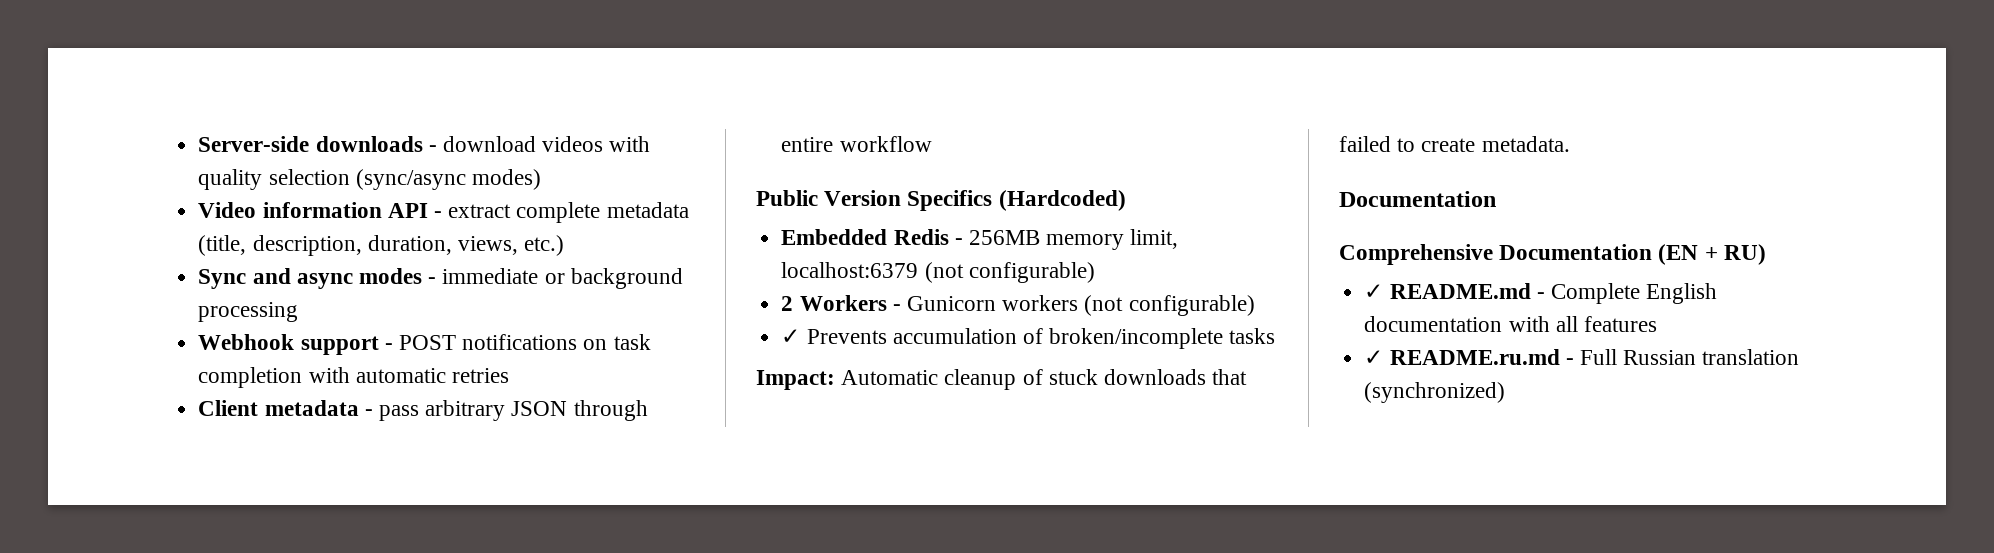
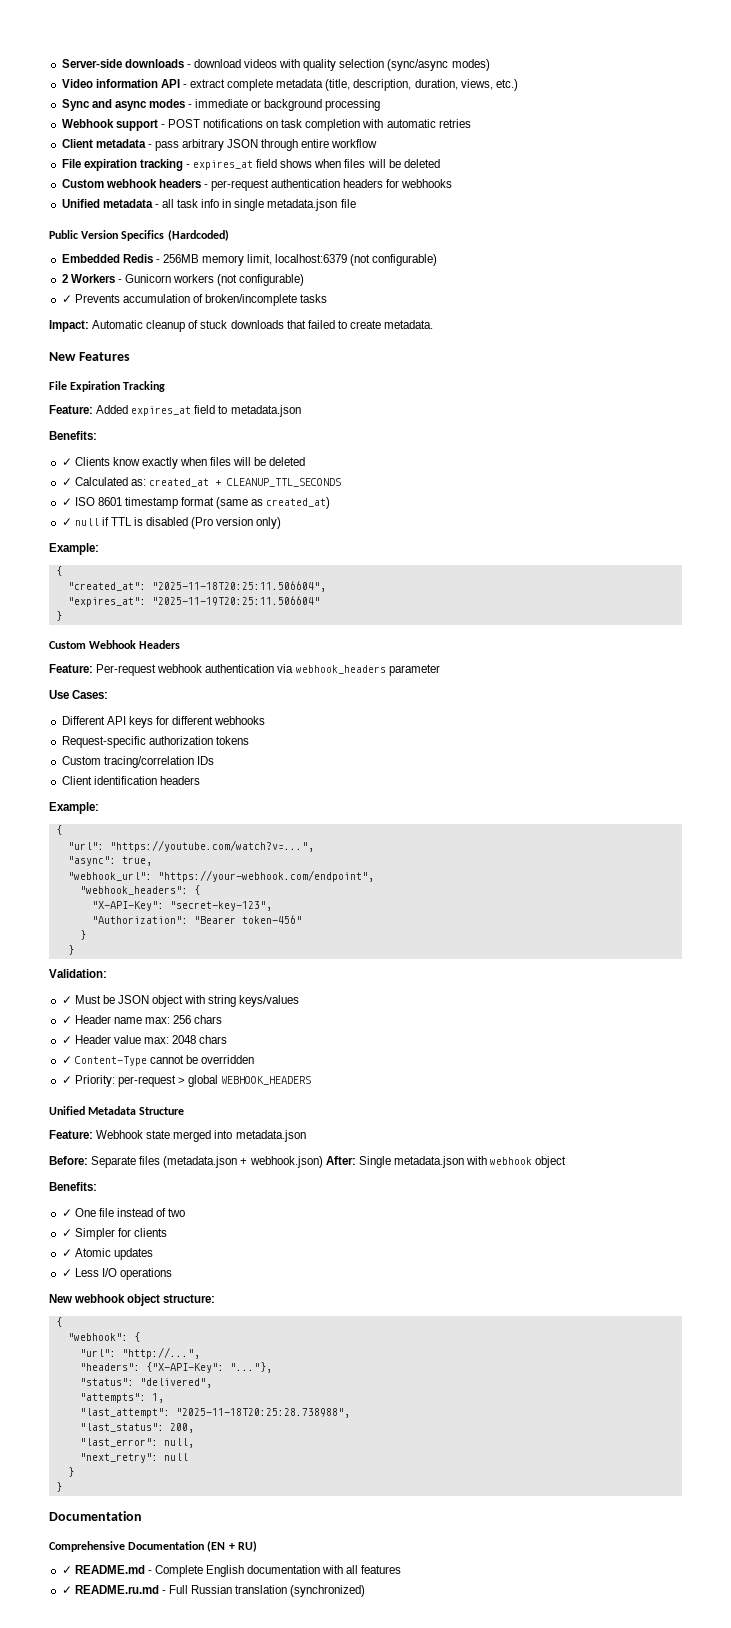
(932, 144) none -> [61,159,440,171] [61,179,453,191] [61,199,356,211] // File expiration tracking - expires_at field shows when files will be deleted // Custom webhook headers - per-request authentication headers for webhooks // Unified metadata - all task info in single metadata.json file
(1570, 144) none -> [49,352,130,361] [49,381,166,392] [49,405,301,417] [49,431,97,440] [61,457,306,469] [61,477,341,487] [61,497,331,509] [61,517,282,529] [49,543,99,555] [55,566,62,576] [67,581,326,592] [67,596,320,607] [55,611,62,621] [49,640,181,649] [49,664,440,676] [49,690,109,699] [61,716,266,728] [61,736,249,748] [61,756,214,768] [61,776,200,785] [49,802,99,814] [55,825,62,835] [67,840,314,852] [67,856,152,866] [67,870,374,882] [79,885,200,895] [91,901,272,911] [91,915,302,924] [79,930,86,940] [67,945,74,955] [49,969,107,978] [61,995,300,1007] [61,1015,223,1024] [61,1035,228,1044] [61,1055,255,1066] [61,1075,312,1087] [49,1106,185,1115] [49,1130,306,1142] [49,1156,567,1168] [49,1182,97,1191] [61,1208,186,1217] [61,1228,167,1240] [61,1248,153,1260] [61,1268,172,1280] [49,1294,216,1306] [55,1317,62,1327] [67,1332,140,1342] [79,1347,200,1359] [79,1362,272,1373] [79,1378,212,1388] [79,1393,164,1403] [79,1408,350,1418] [79,1423,194,1433] [79,1438,194,1448] [79,1453,188,1463] [67,1467,74,1477] [55,1482,62,1492] // New Features // File Expiration Tracking // Feature: Added expires_at field to metadata.json // Benefits: // ✓ Clients know exactly when files will be deleted // ✓ Calculated as: created_at + CLEANUP_TTL_SECONDS // ✓ ISO 8601 timestamp format (same as created_at) // ✓ null if TTL is disabled (Pro version only) // Example: // { // "created_at": "2025-11-18T20:25:11.506604", // "expires_at": "2025-11-19T20:25:11.506604" // } // Custom Webhook Headers // Feature: Per-request webhook authentication via webhook_headers parameter // Use Cases: // Different API keys for different webhooks // Request-specific authorization tokens // Custom tracing/correlation IDs // Client identification headers // Example: // { // "url": "https://youtube.com/watch?v=...", // "async": true, // "webhook_url": "https://your-webhook.com/endpoint", // "webhook_headers": { // "X-API-Key": "secret-key-123", // "Authorization": "Bearer token-456" // } // } // Validation: // ✓ Must be JSON object with string keys/values // ✓ Header name max: 256 chars // ✓ Header value max: 2048 chars // ✓ Content-Type cannot be overridden // ✓ Priority: per-request > global WEBHOOK_HEADERS // Unified Metadata Structure // Feature: Webhook state merged into metadata.json // Before: Separate files (metadata.json + webhook.json) After: Single metadata.json with webhook object // Benefits: // ✓ One file instead of two // ✓ Simpler for clients // ✓ Atomic updates // ✓ Less I/O operations // New webhook object structure: // { // "webhook": { // "url": "http://...", // "headers": {"X-API-Key": "..."}, // "status": "delivered", // "attempts": 1, // "last_attempt": "2025-11-18T20:25:28.738988", // "last_status": 200, // "last_error": null, // "next_retry": null // } // }

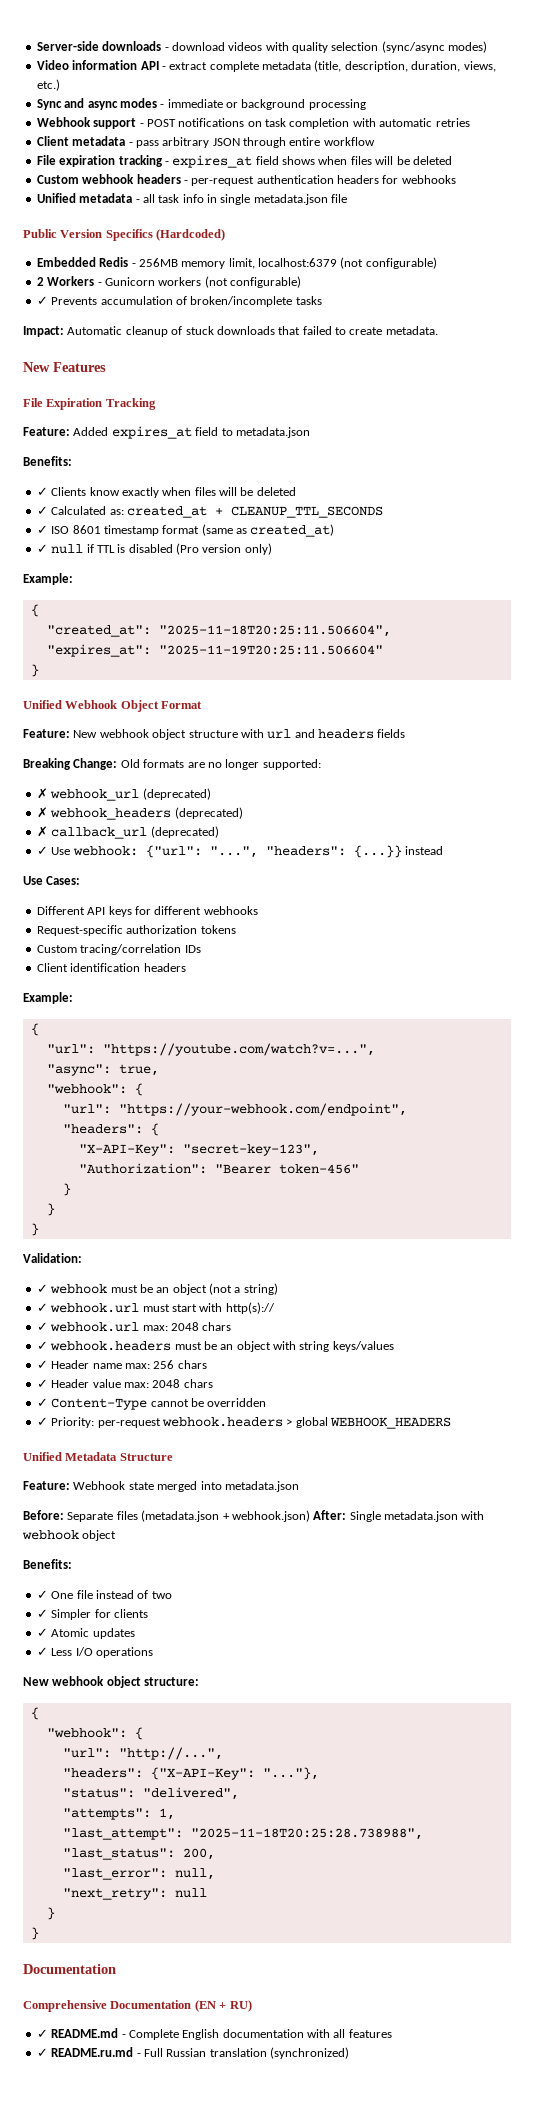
[49,640,181,649] [49,664,440,676] Custom Webhook Headers // Feature: Per-request webhook authentication via webhook_headers parameter -> [23,700,203,712] [23,729,406,740] [23,758,321,770] [36,788,211,801] [36,807,243,820] [36,826,219,839] [36,845,443,858] Unified Webhook Object Format // Feature: New webhook object structure with url and headers fields // Breaking Change: Old formats are no longer supported: // ✗ webhook_url (deprecated) // ✗ webhook_headers (deprecated) // ✗ callback_url (deprecated) // ✓ Use webhook: {"url": "...", "headers": {...}} instead
[67,872,152,881] "webhook_url": -> [46,1083,143,1096] [62,1104,111,1114] "webhook": { // "url":
[79,886,188,895] "webhook_headers": -> [62,1124,143,1134] "headers":
(74, 950) none -> [30,1223,39,1236] // }
[74,995,149,1004] Must be JSON -> [50,1283,278,1295] [36,1302,275,1314] [36,1322,232,1332] [36,1341,234,1351] webhook must be an object (not a string) // ✓ webhook.url must start with http(s):// // ✓ webhook.url max: 2048 chars // ✓ webhook.headers must be an
(176, 1081) none -> [161,1417,283,1427] webhook.headers

